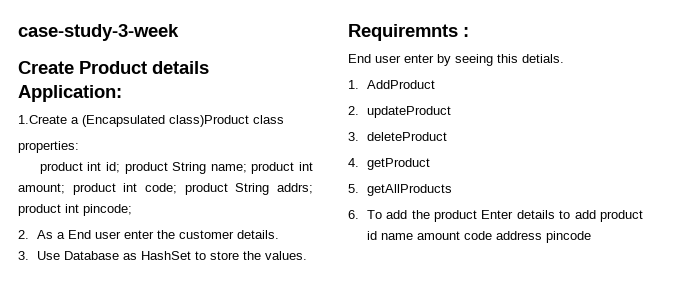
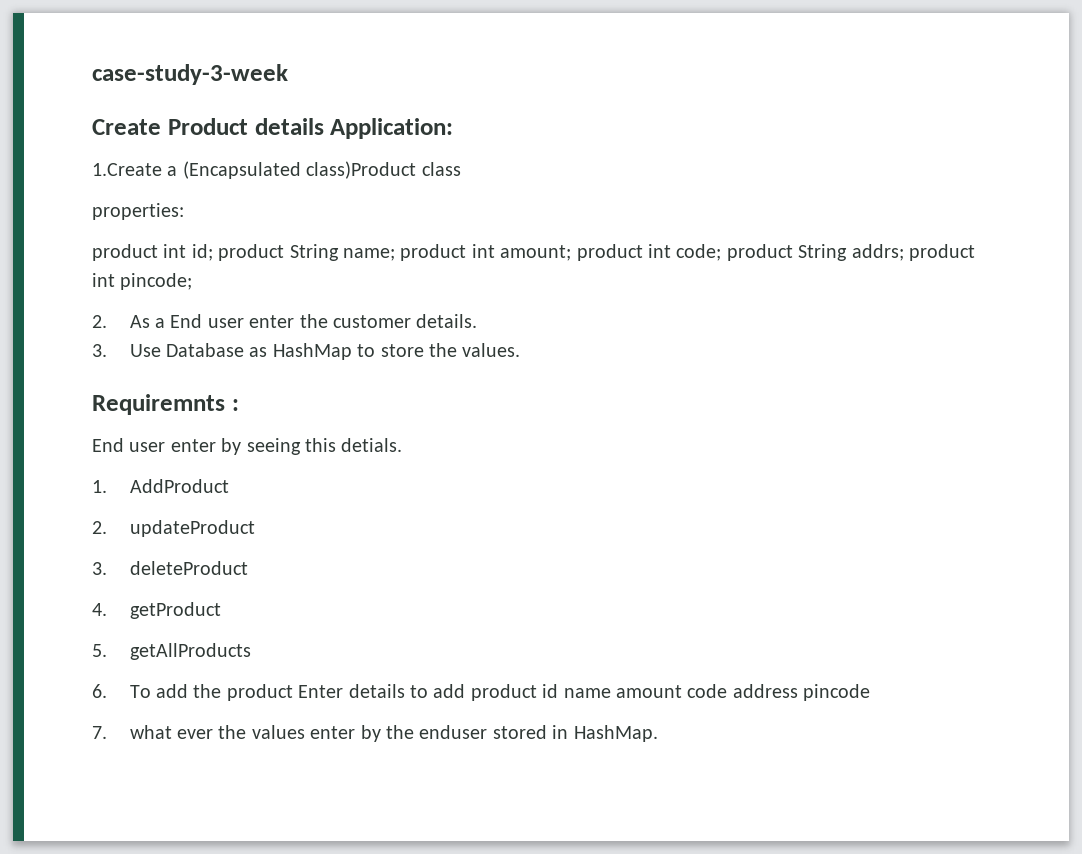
[140,251,191,260] HashSet -> [272,343,352,360] HashMap
(591, 237) none -> [92,725,658,742] // 7. what ever the values enter by the enduser stored in HashMap.

